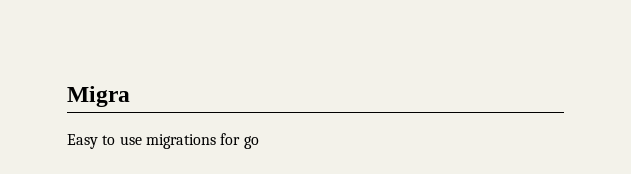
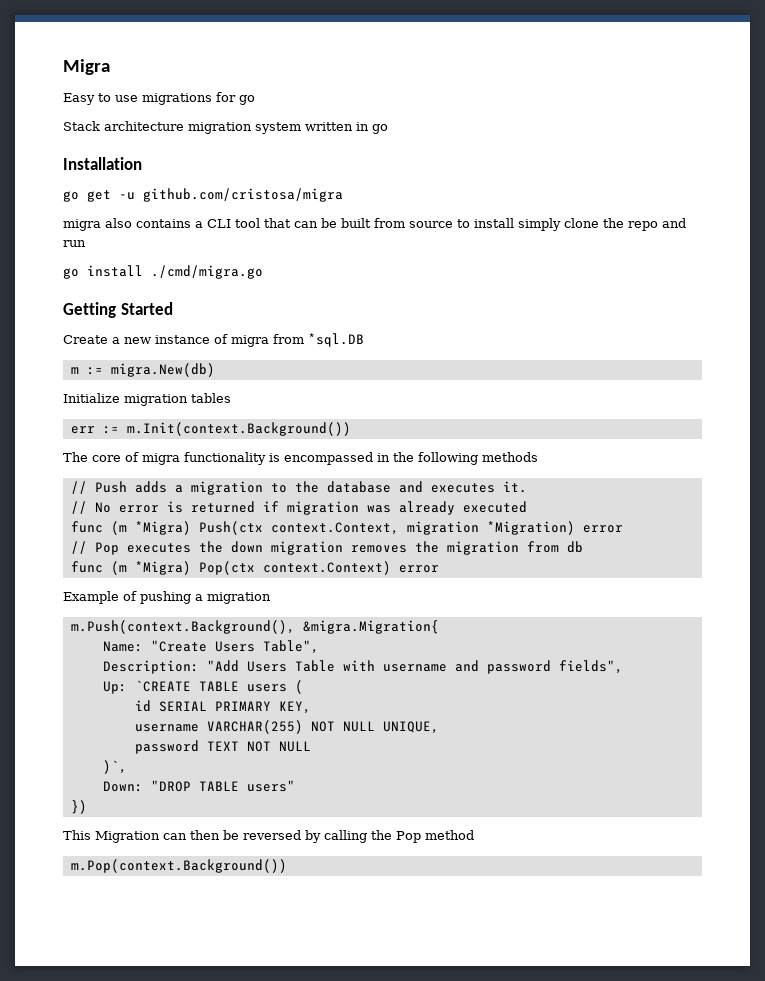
(259, 142) none -> [63,121,388,134] [63,157,142,170] [63,188,343,202] [63,218,686,231] [63,240,86,247] [63,265,263,279] [63,302,173,318] [63,333,364,347] [70,363,215,377] [63,393,231,406] [70,422,351,436] [63,452,538,465] [70,481,527,495] [70,501,527,515] [70,521,623,535] [70,541,583,555] [70,561,439,575] [63,591,271,604] [70,620,439,634] [102,640,319,654] [102,660,623,674] [102,680,303,694] [134,700,311,714] [134,720,439,734] [134,740,311,754] [102,760,127,774] [102,780,295,792] [70,800,87,814] [63,830,474,843] [70,859,287,873] // Stack architecture migration system written in go // Installation // go get -u github.com/cristosa/migra // migra also contains a CLI tool that can be built from source to install simply clone the repo and run // go install ./cmd/migra.go // Getting Started // Create a new instance of migra from *sql.DB // m := migra.New(db) // Initialize migration tables // err := m.Init(context.Background()) // The core of migra functionality is encompassed in the following methods // // Push adds a migration to the database and executes it. // // No error is returned if migration was already executed // func (m *Migra) Push(ctx context.Context, migration *Migration) error // // Pop executes the down migration removes the migration from db // func (m *Migra) Pop(ctx context.Context) error // Example of pushing a migration // m.Push(context.Background(), &migra.Migration{ // Name: "Create Users Table", // Description: "Add Users Table with username and password fields", // Up: `CREATE TABLE users ( // id SERIAL PRIMARY KEY, // username VARCHAR(255) NOT NULL UNIQUE, // password TEXT NOT NULL // )`, // Down: "DROP TABLE users" // }) // This Migration can then be reversed by calling the Pop method // m.Pop(context.Background())

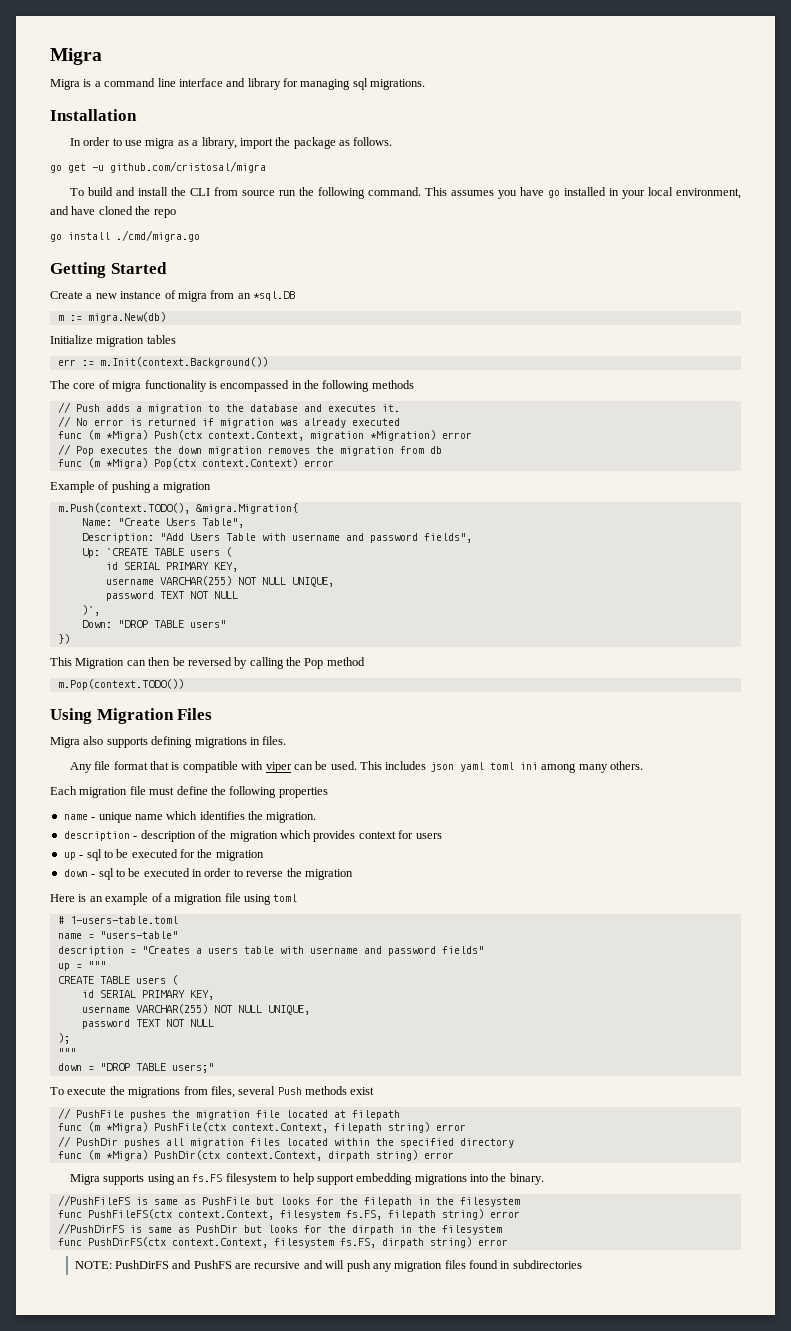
[63,92,255,105] [63,121,388,134] [63,157,142,170] [63,188,343,202] [63,218,599,231] Easy to use migrations for go // Stack architecture migration system written in go // Installation // go get -u github.com/cristosa/migra // migra also contains a CLI tool that can be built from source to install simply clone -> [50,78,426,90] [50,109,137,121] [69,137,393,149] [50,161,266,173] [69,187,741,199] [50,206,133,215] Migra is a command line interface and library for managing sql migrations. // Installation // In order to use migra as a library, import the package as follows. // go get -u github.com/cristosal/migra // To build and install the CLI from source run the following command. This assumes you have go installed in your local environment, and have cloned
[662,218,686,228] [63,240,86,247] and run -> (176, 213) none
(304, 339) none -> [237,293,251,299] an
[70,620,295,634] m.Push(context.Background(), -> [57,503,190,514] m.Push(context.TODO(),
[70,859,287,873] m.Pop(context.Background()) -> [57,679,184,690] [50,708,213,724] [50,736,287,748] [69,761,643,773] [50,786,328,798] [63,811,317,823] [63,830,442,842] [63,849,264,861] [63,868,353,880] [50,893,298,905] [57,916,178,924] [57,931,178,939] [57,946,484,956] [57,961,106,971] [57,975,178,985] [81,990,214,1000] [81,1004,310,1015] [81,1019,214,1029] [57,1033,70,1044] [57,1048,76,1056] [57,1063,214,1073] [50,1086,375,1098] [57,1108,400,1120] [57,1122,466,1133] [57,1136,514,1148] [57,1150,454,1161] [69,1173,544,1185] [57,1195,520,1207] [57,1209,520,1220] [57,1223,502,1235] [57,1237,508,1248] [74,1260,582,1272] m.Pop(context.TODO()) // Using Migration Files // Migra also supports defining migrations in files. // Any file format that is compatible with viper can be used. This includes json yaml toml ini among many others. // Each migration file must define the following properties // name - unique name which identifies the migration. // description - description of the migration which provides context for users // up - sql to be executed for the migration // down - sql to be executed in order to reverse the migration // Here is an example of a migration file using toml // # 1-users-table.toml // name = "users-table" // description = "Creates a users table with username and password fields" // up = """ // CREATE TABLE users ( // id SERIAL PRIMARY KEY, // username VARCHAR(255) NOT NULL UNIQUE, // password TEXT NOT NULL // ); // """ // down = "DROP TABLE users;" // To execute the migrations from files, several Push methods exist // // PushFile pushes the migration file located at filepath // func (m *Migra) PushFile(ctx context.Context, filepath string) error // // PushDir pushes all migration files located within the specified directory // func (m *Migra) PushDir(ctx context.Context, dirpath string) error // Migra supports using an fs.FS filesystem to help support embedding migrations into the binary. // //PushFileFS is same as PushFile but looks for the filepath in the filesystem // func PushFileFS(ctx context.Context, filesystem fs.FS, filepath string) error // //PushDirFS is same as PushDir but looks for the dirpath in the filesystem // func PushDirFS(ctx context.Context, filesystem fs.FS, dirpath string) error // NOTE: PushDirFS and PushFS are recursive and will push any migration files found in subdirectories

